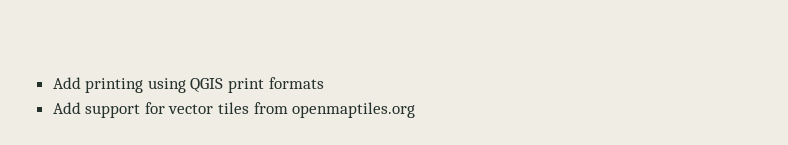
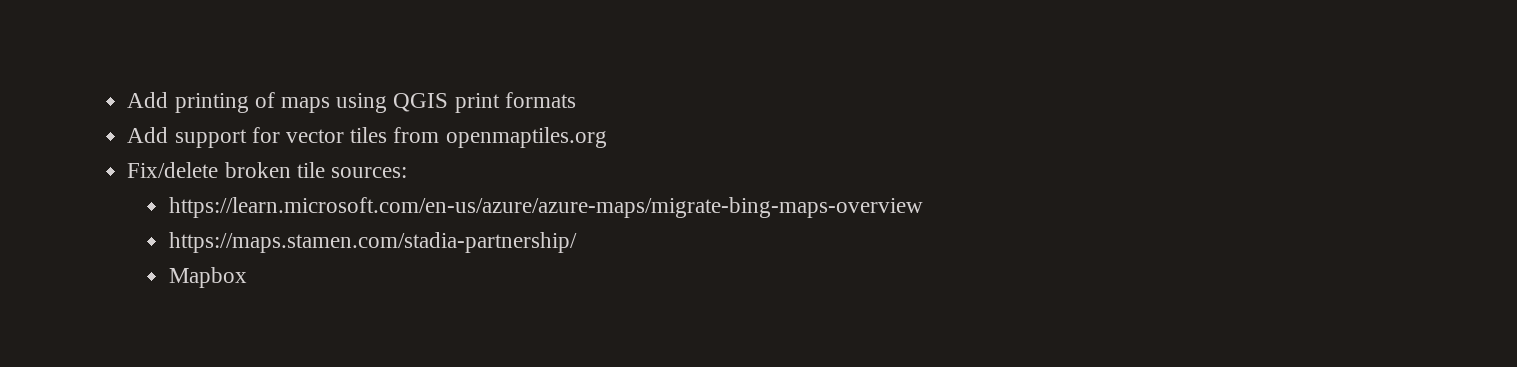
(144, 85) none -> [254,92,330,113] of maps
(416, 110) none -> [127,162,407,178] [168,197,923,218] [168,232,577,253] [168,267,247,288] // Fix/delete broken tile sources: // https://learn.microsoft.com/en-us/azure/azure-maps/migrate-bing-maps-overview // https://maps.stamen.com/stadia-partnership/ // Mapbox

